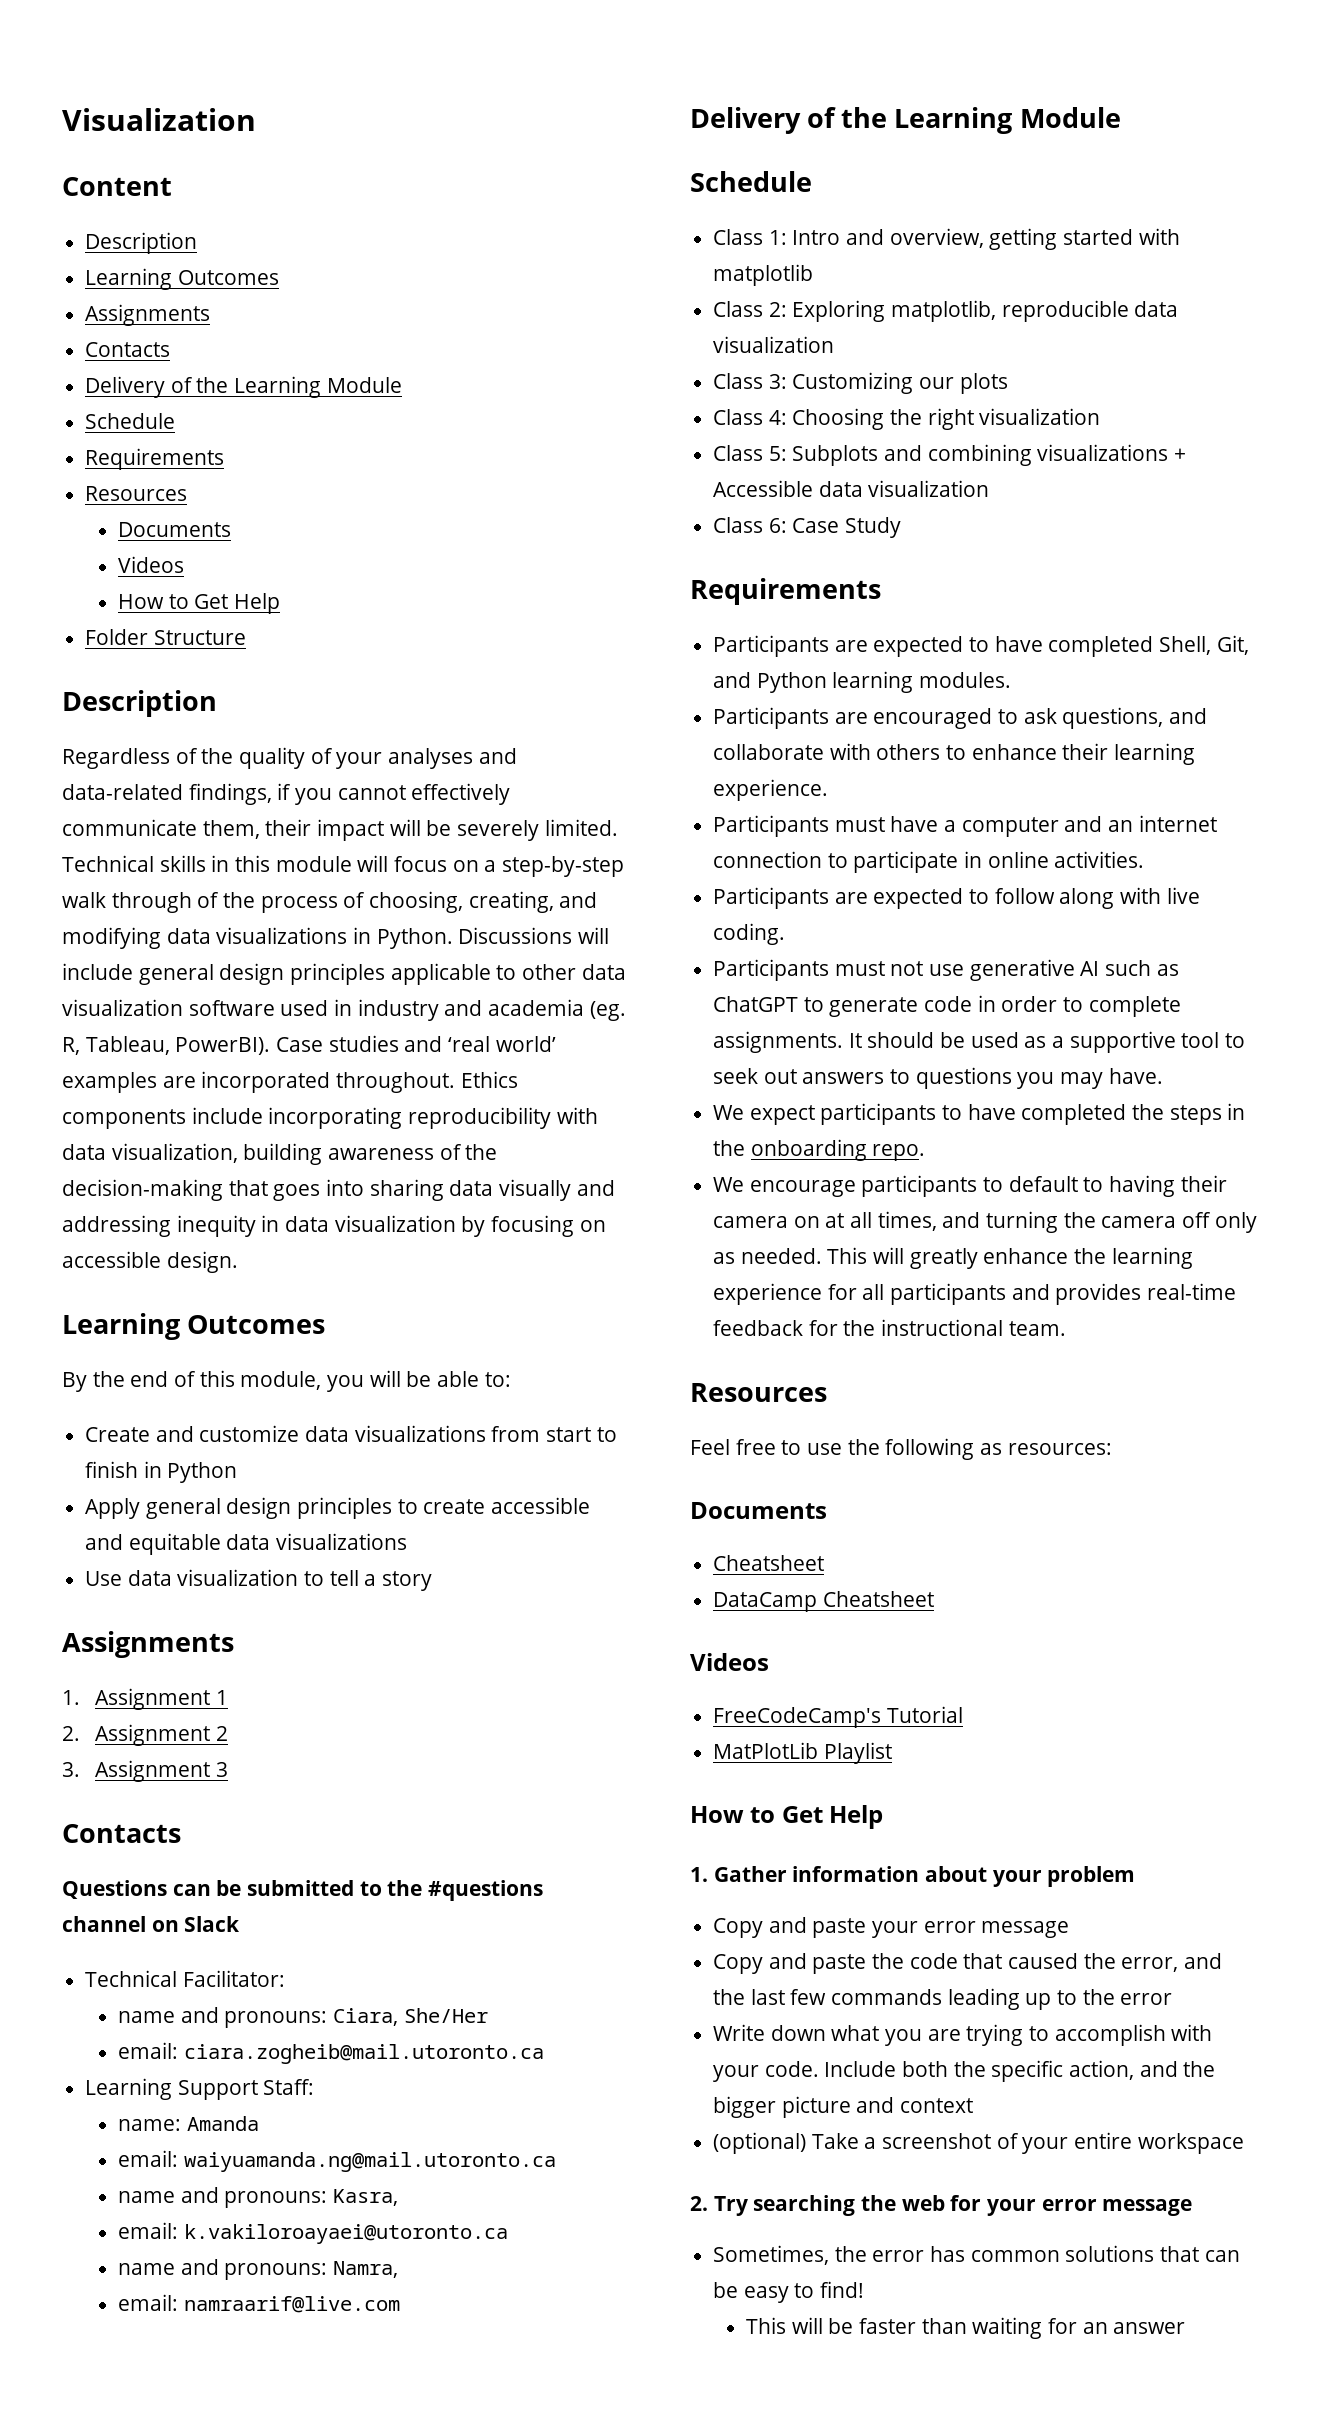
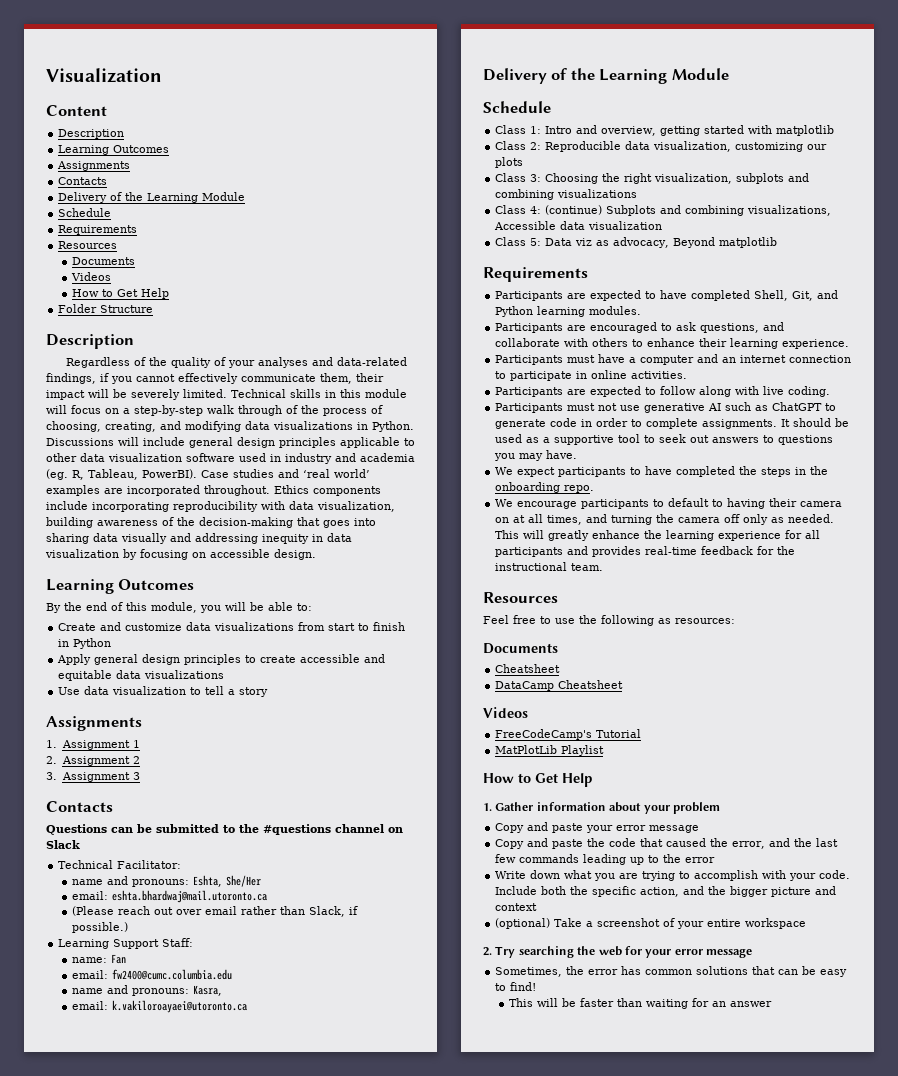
[333,2008,399,2026] Ciara, -> [193,875,223,887] Eshta,
[183,2044,544,2064] ciara.zogheib@mail.utoronto.ca -> [112,890,268,903] [72,906,359,917] [72,922,129,933] eshta.bhardwaj@mail.utoronto.ca // (Please reach out over email rather than Slack, if possible.)
[186,2116,259,2131] [118,2150,556,2172] Amanda // email: waiyuamanda.ng@mail.utoronto.ca -> [111,954,127,964] [72,969,233,980] Fan // email: fw2400@cumc.columbia.edu
[118,2259,399,2280] [118,2294,400,2313] // name and pronouns: Namra, // email: namraarif@live.com -> (248, 1006) none
[792,300,1179,322] [713,336,835,353] [713,372,914,394] Exploring matplotlib, reproducible data visualization // Class 3: Customizing -> [545,141,804,152] Reproducible data visualization, customizing
[768,410,787,425] 4: -> [530,174,542,182] 3:
[979,408,1101,425] [713,445,787,461] visualization // Class 5: -> [654,173,810,184] [495,189,638,200] [495,205,603,215] visualization, subplots and combining visualizations // Class 4: (continue)
[1037,444,1187,461] visualizations + -> [747,205,832,216] visualizations,
[768,517,902,538] 6: Case Study -> [530,237,778,248] 5: Data viz as advocacy, Beyond matplotlib

